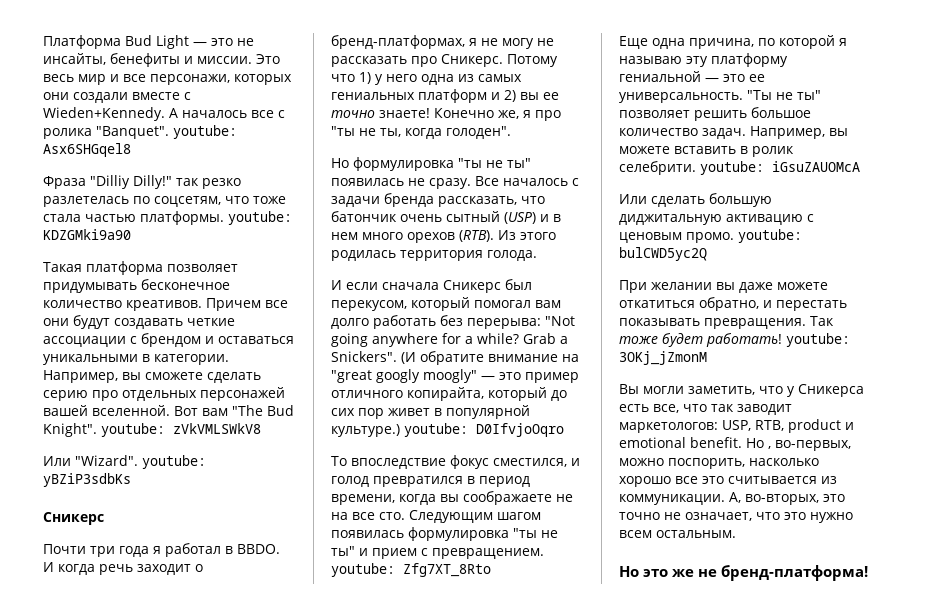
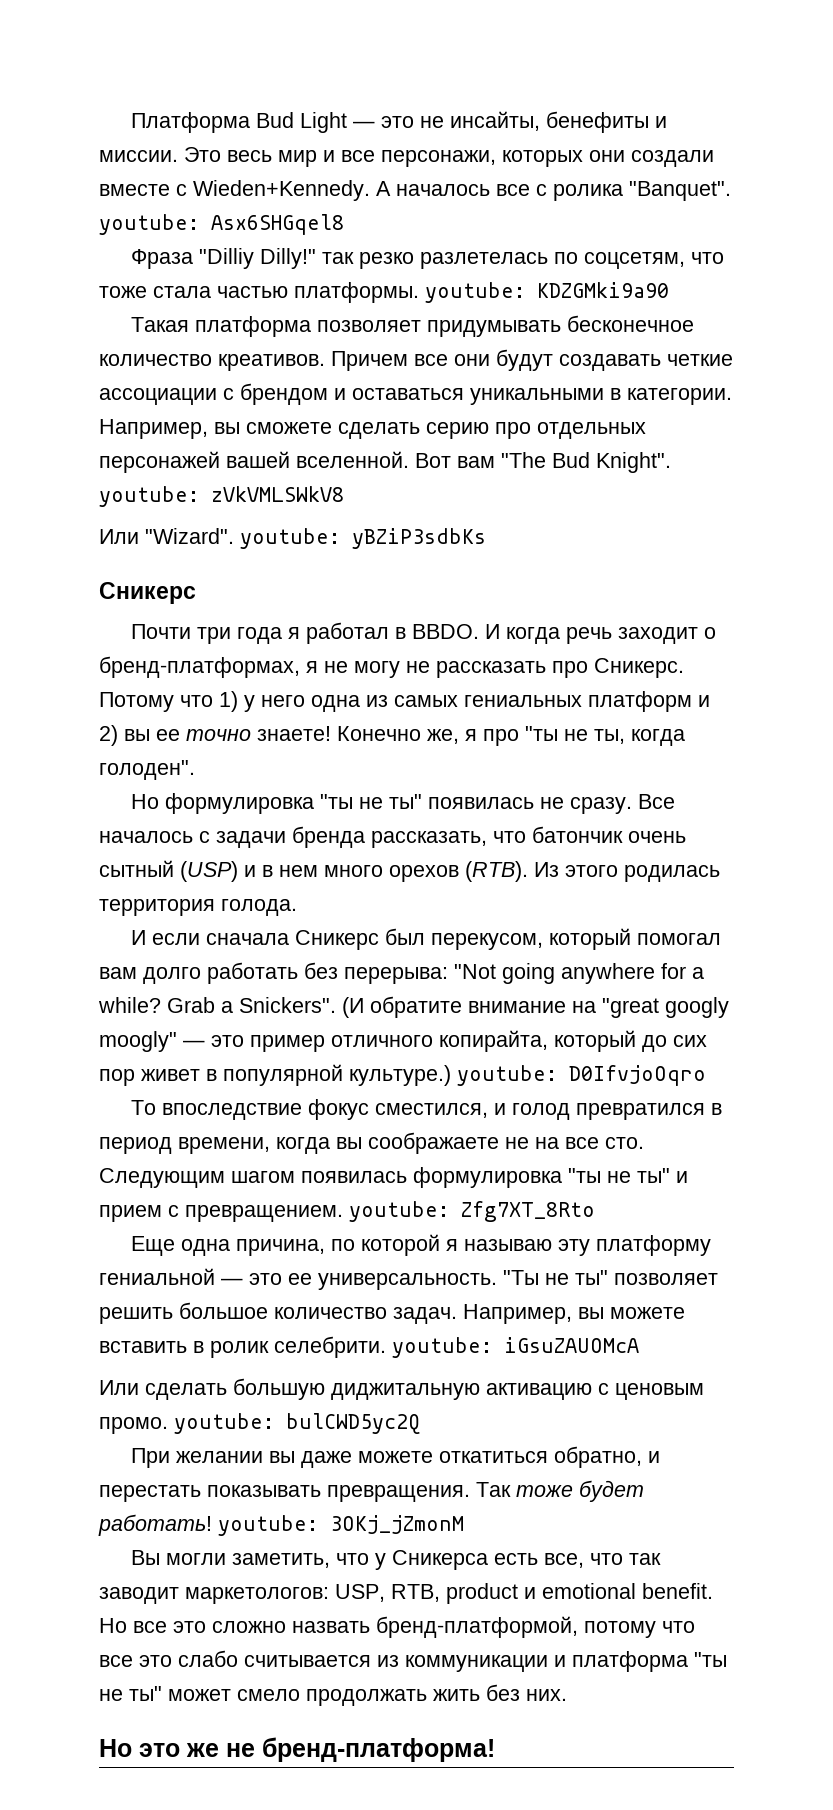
[768,440,851,451] [619,458,819,469] [619,476,837,487] [619,492,845,505] [619,512,853,523] [619,530,736,538] , во-первых, можно поспорить, насколько хорошо все это считывается из коммуникации. А, во-вторых, это точно не означает, что это нужно всем остальным. -> [133,1616,695,1638] [99,1650,727,1672] [99,1684,567,1706] все это сложно назвать бренд-платформой, потому что все это слабо считывается из коммуникации и платформа "ты не ты" может смело продолжать жить без них.

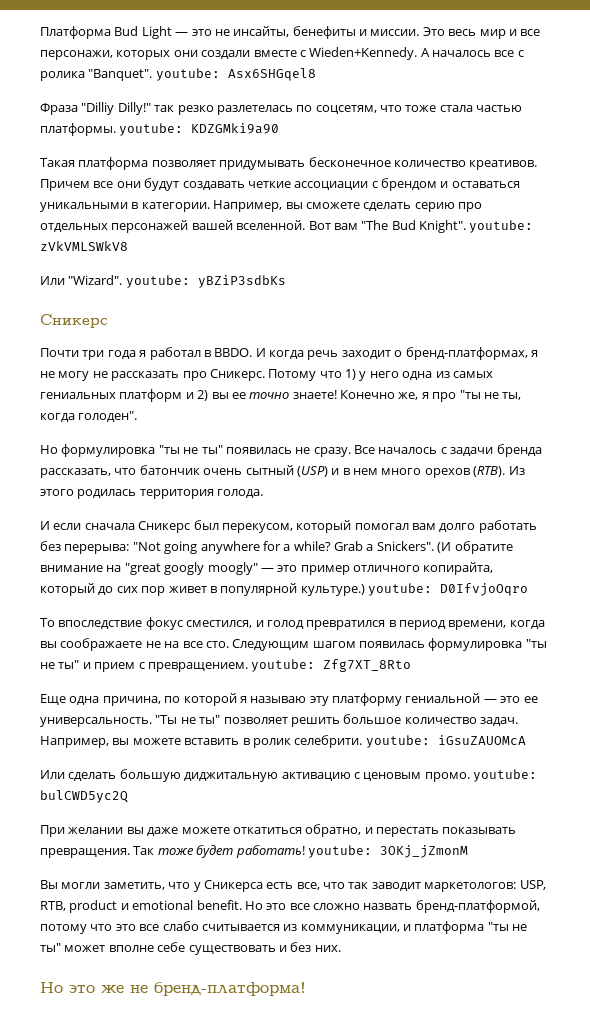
[133,1621,206,1633] все это -> [266,903,310,910] это все
[99,1655,172,1667] все это -> [115,924,160,931] это все
[405,1655,548,1672] коммуникации -> [300,924,400,934] коммуникации,
[237,1689,480,1706] смело продолжать жить -> [108,942,287,955] вполне себе существовать и

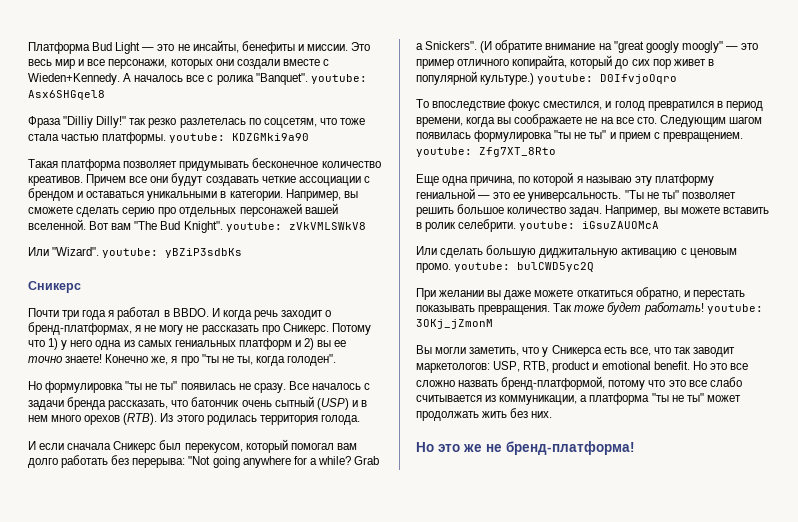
[403,924,411,931] и -> [580,395,588,402] а
[108,942,287,955] вполне себе существовать и -> [416,411,508,421] продолжать жить

